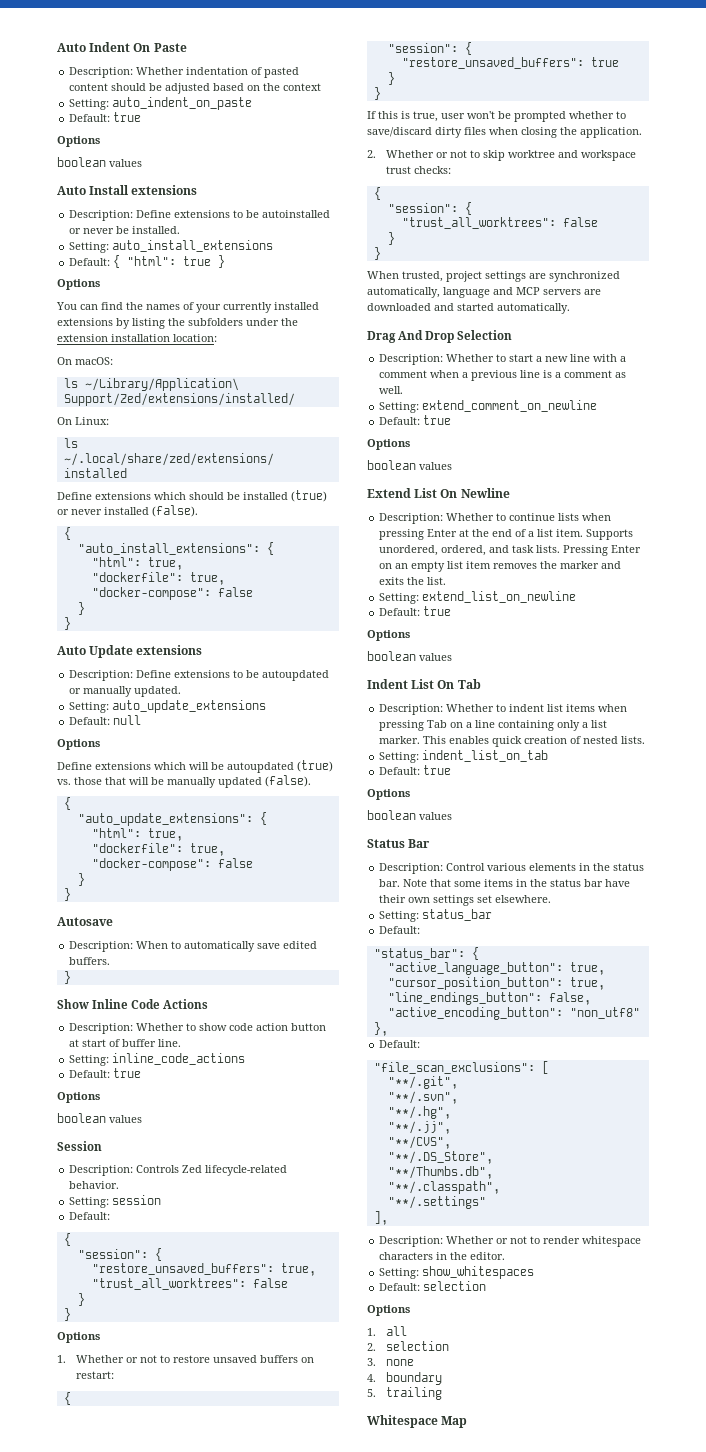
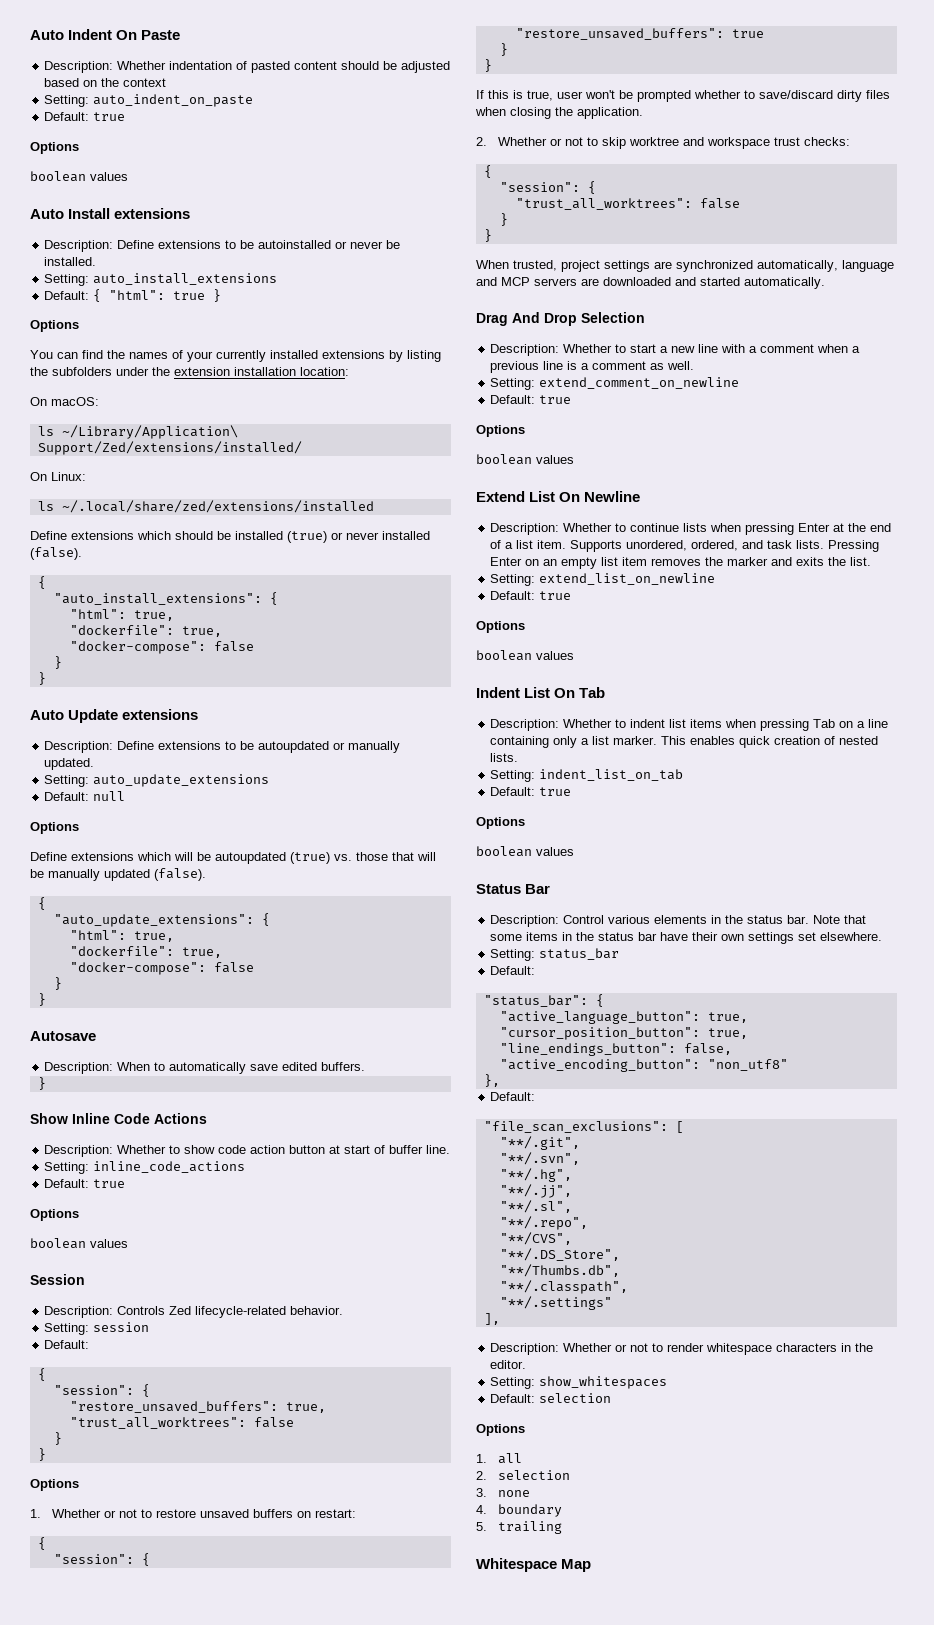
(451, 1127) none -> [499,1200,572,1213] [499,1216,588,1230] // "**/.sl", // "**/.repo",

